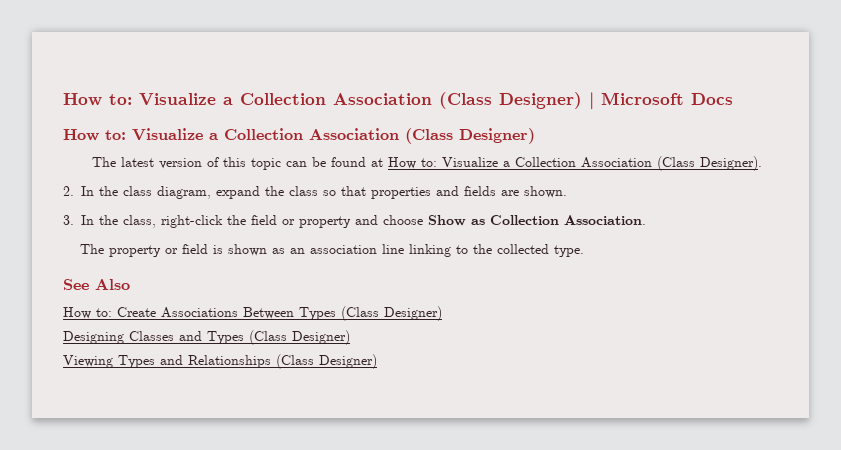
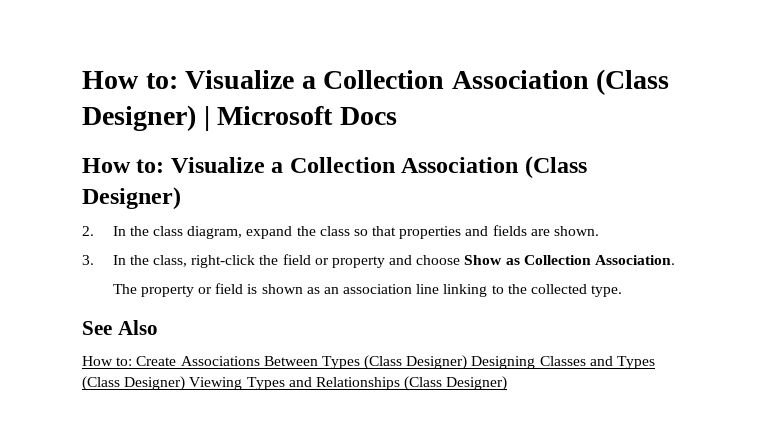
[92,156,763,171] // The latest version of this topic can be found at How to: Visualize a Collection Association (Class Designer). -> (181, 198) none
(442, 313) // -> (468, 362) none
(350, 337) // -> (186, 383) none

